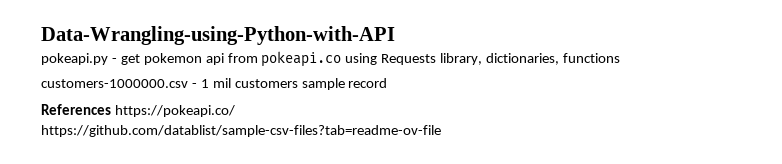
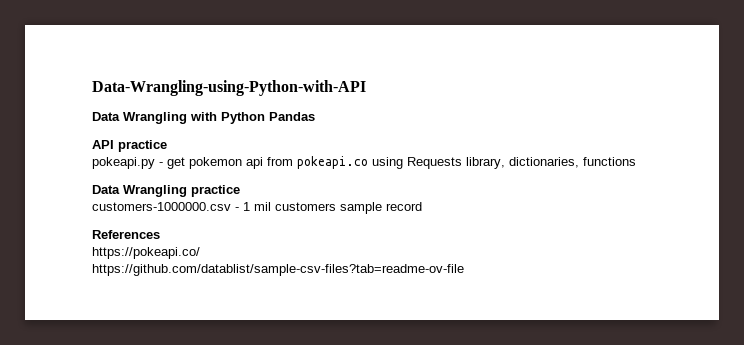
(395, 35) none -> [92,112,315,124] [92,140,167,152] // Data Wrangling with Python Pandas // API practice
(621, 58) none -> [92,185,240,197] // Data Wrangling practice
(111, 109) none -> (160, 234) //

